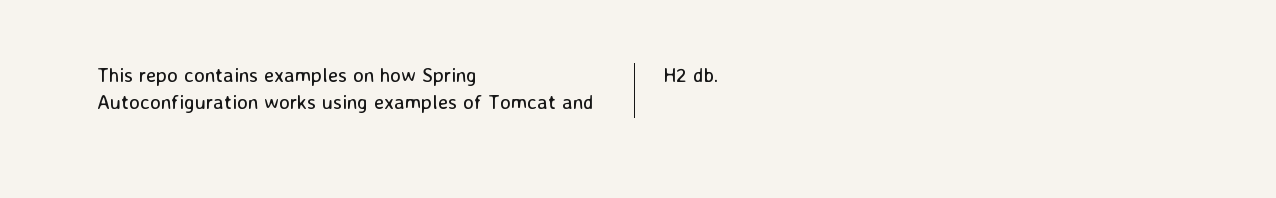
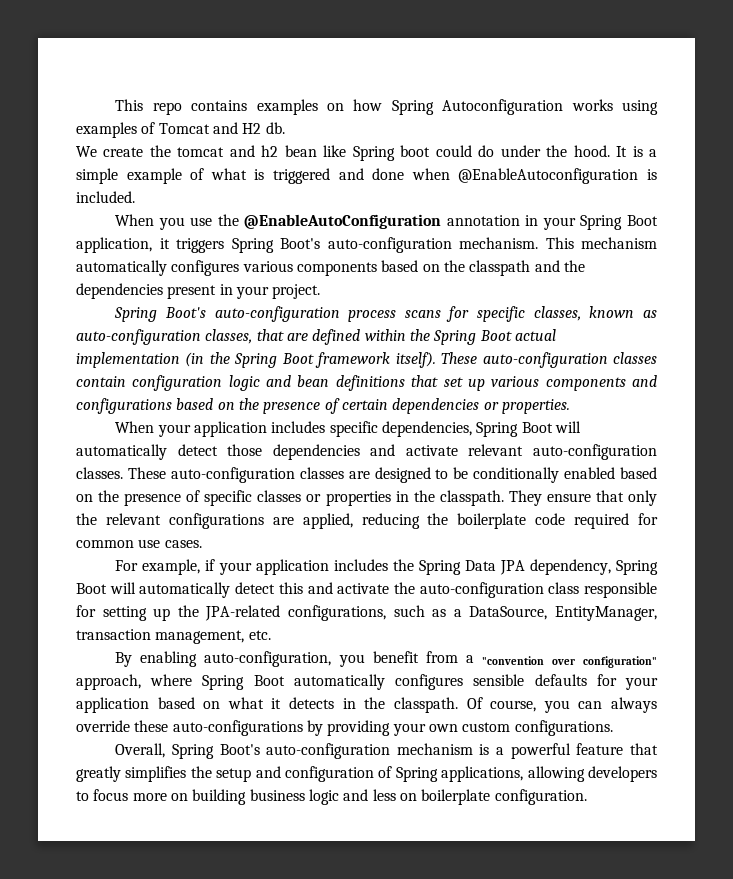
(718, 75) none -> [76,145,657,161] [76,168,658,184] [76,191,135,203] [115,214,658,230] [76,237,657,253] [76,260,585,276] [76,283,321,299] [114,306,658,322] [76,329,556,345] [76,352,658,368] [76,375,658,391] [76,398,570,414] [115,421,581,437] [76,444,657,460] [76,467,657,483] [76,490,657,506] [76,513,658,529] [76,539,202,548] [115,559,659,575] [76,582,657,598] [76,605,658,621] [76,629,271,644] [115,651,657,668] [76,674,658,690] [76,697,658,713] [76,720,613,736] [115,743,659,759] [76,766,658,782] [76,789,587,805] // We create the tomcat and h2 bean like Spring boot could do under the hood. It is a simple example of what is triggered and done when @EnableAutoconfiguration is included. // When you use the @EnableAutoConfiguration annotation in your Spring Boot application, it triggers Spring Boot's auto-configuration mechanism. This mechanism automatically configures various components based on the classpath and the dependencies present in your project. // Spring Boot's auto-configuration process scans for specific classes, known as auto-configuration classes, that are defined within the Spring Boot actual implementation (in the Spring Boot framework itself). These auto-configuration classes contain configuration logic and bean definitions that set up various components and configurations based on the presence of certain dependencies or properties. // When your application includes specific dependencies, Spring Boot will automatically detect those dependencies and activate relevant auto-configuration classes. These auto-configuration classes are designed to be conditionally enabled based on the presence of specific classes or properties in the classpath. They ensure that only the relevant configurations are applied, reducing the boilerplate code required for common use cases. // For example, if your application includes the Spring Data JPA dependency, Spring Boot will automatically detect this and activate the auto-configuration class responsible for setting up the JPA-related configurations, such as a DataSource, EntityManager, transaction management, etc. // By enabling auto-configuration, you benefit from a "convention over configuration" approach, where Spring Boot automatically configures sensible defaults for your application based on what it detects in the classpath. Of course, you can always override these auto-configurations by providing your own custom configurations. // Overall, Spring Boot's auto-configuration mechanism is a powerful feature that greatly simplifies the setup and configuration of Spring applications, allowing developers to focus more on building business logic and less on boilerplate configuration.

